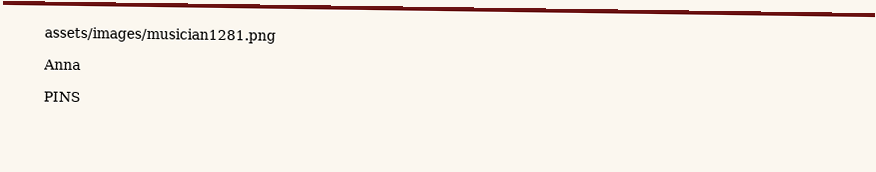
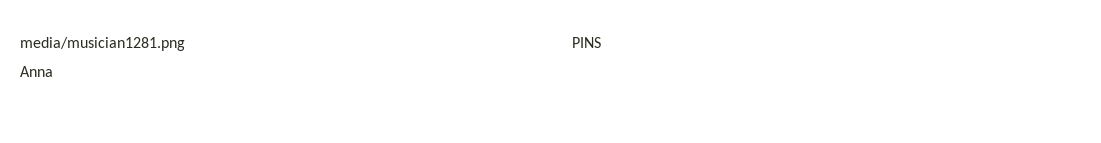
[44,26,276,44] assets/images/musician1281.png -> [20,37,185,51] media/musician1281.png

